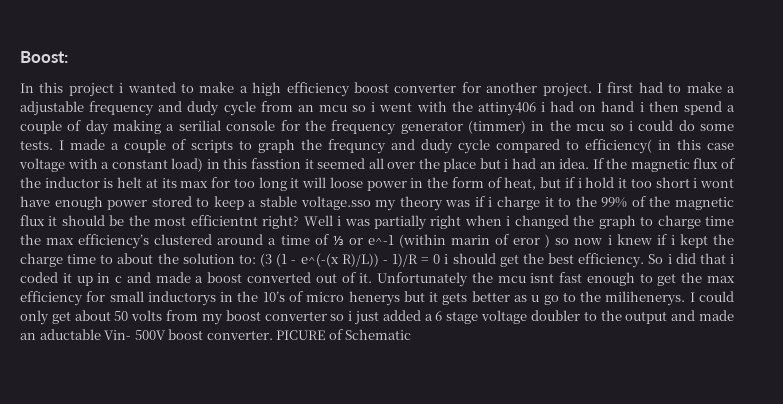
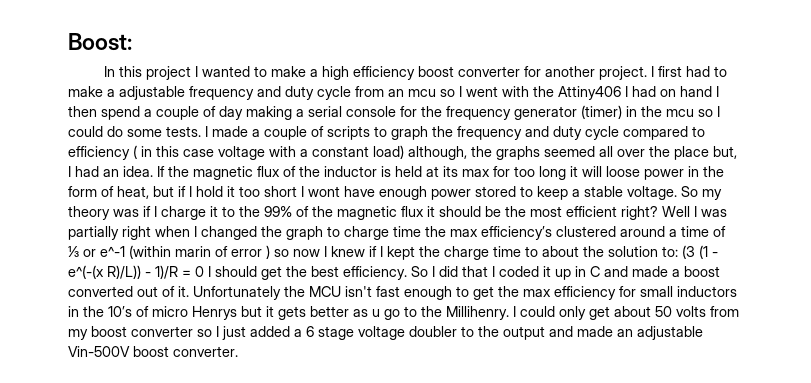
[119,83,124,93] i -> [195,66,199,77] I
[187,101,220,116] dudy -> [285,86,314,100] duty
[371,102,376,112] i -> [459,86,462,97] I
[477,102,546,116] attiny406 i -> [558,86,628,100] Attiny406 I
[639,102,644,112] i -> [716,86,719,97] I
[178,120,221,131] serilial -> [308,106,342,117] serial
[468,120,527,134] (timmer) -> [581,105,622,119] (timer)
[628,121,633,131] i -> [717,106,720,117] I
[328,139,453,154] frequncy and dudy -> [457,126,582,140] frequency and duty
[585,139,652,154] efficiency( -> [68,145,137,160] efficiency (
[206,158,314,169] in this fasstion it -> [408,146,540,160] although, the graphs
[479,158,509,169] but i -> [713,146,737,159] [68,166,71,177] but, I
[117,177,143,188] helt -> [395,166,422,177] held
[577,178,582,188] i -> [189,186,192,197] I
[693,178,698,188] i -> [301,186,304,197] I
[300,196,371,210] voltage.sso -> [627,186,698,200] voltage. So
[488,197,493,207] i -> [154,206,157,217] I
[190,215,258,226] efficientnt -> [566,206,617,217] efficient
[337,216,342,226] i -> [694,206,697,217] I
[506,216,511,226] i -> [194,226,197,237] I
[513,238,541,245] eror -> [231,249,262,257] error
[607,235,612,245] i -> [324,246,327,257] I
[670,235,675,245] i -> [380,246,383,257] I
[444,254,449,264] i -> [208,266,211,277] I
[667,254,672,264] i -> [432,266,435,277] I
[730,254,734,264] i -> [492,266,495,277] I
[115,276,123,283] c -> [590,266,600,277] C
[497,273,555,283] mcu isnt -> [309,286,372,297] MCU isn't
[147,291,216,306] inductorys -> [677,286,737,297] inductors
[348,291,400,306] henerys -> [192,306,237,320] Henrys
[605,291,686,306] milihenerys. -> [446,306,509,320] Millihenry.
[348,311,353,321] i -> [216,326,219,337] I
[39,329,412,340] aductable Vin- 500V boost converter. PICURE of Schematic -> [637,326,703,340] [68,346,238,357] adjustable Vin-500V boost converter.

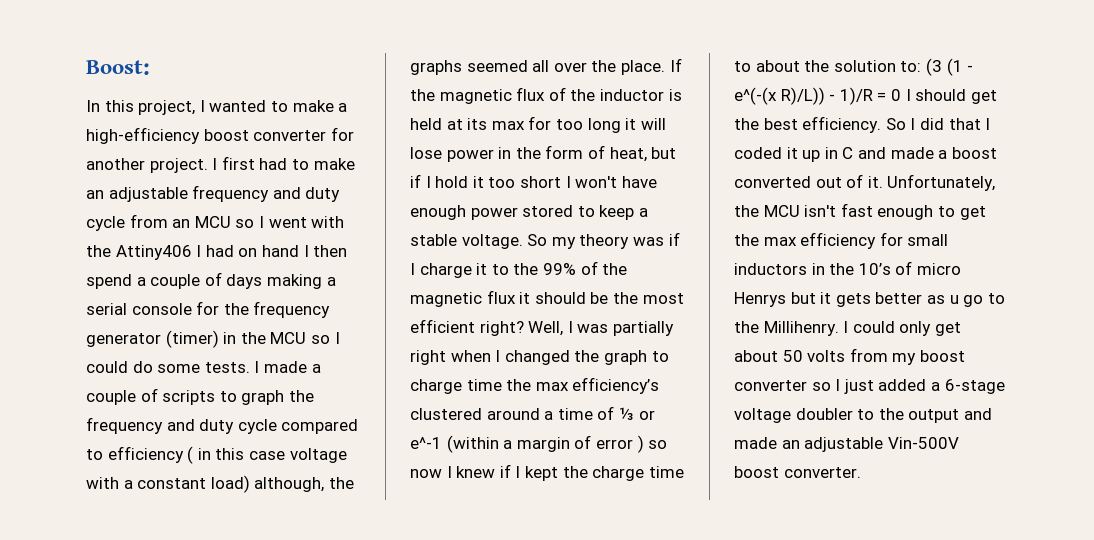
[146,66,192,80] project -> [138,100,196,115] project,
[322,66,416,80] high efficiency -> [86,127,200,144] high-efficiency
[107,89,115,97] a -> [86,190,104,199] an
[408,89,436,97] mcu -> [194,216,231,228] MCU
[219,106,243,120] day -> [226,274,263,289] days
[666,109,694,117] mcu -> [270,332,307,344] MCU
[674,146,737,160] [68,166,153,177] place but, I had an idea. -> [620,60,665,75] place.
[606,166,640,177] loose -> [410,147,442,159] lose
[308,186,340,197] wont -> [575,176,618,188] won't
[662,206,690,217] Well -> [528,321,564,336] Well,
[175,246,211,257] marin -> [503,437,570,452] a margin
[193,286,281,300] Unfortunately -> [887,174,996,191] Unfortunately,
[306,326,354,340] 6 stage -> [944,379,1005,394] 6-stage

